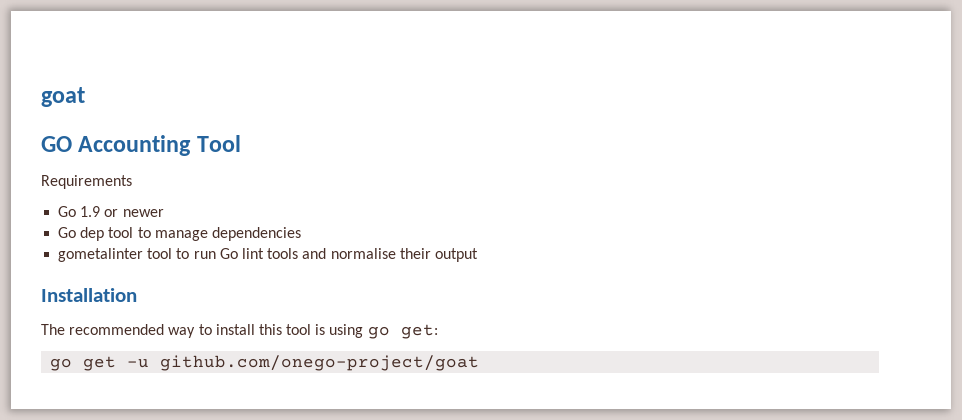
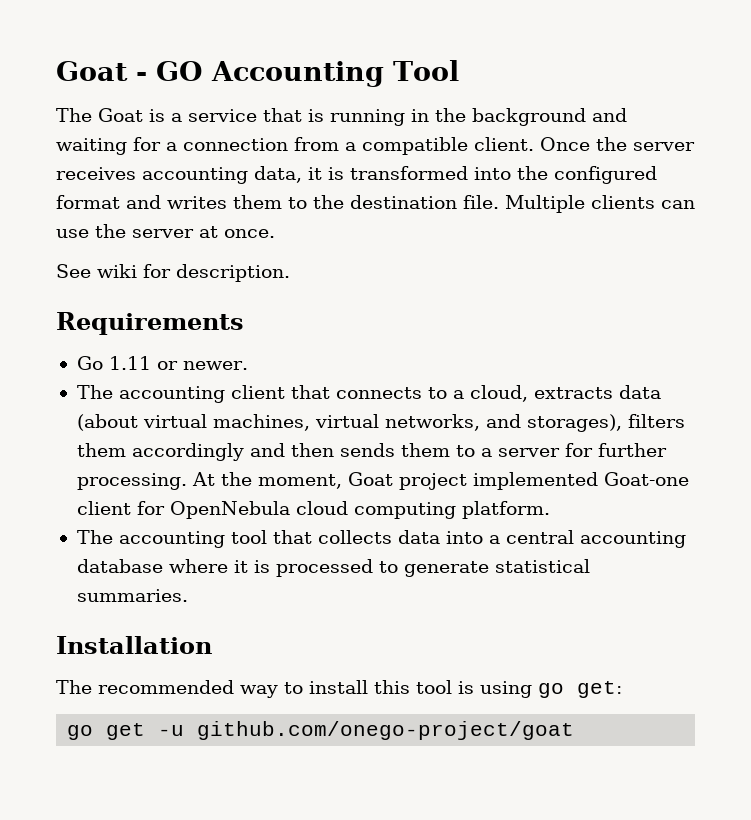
[41,87,85,107] goat // -> [56,61,147,81] Goat -
[41,175,132,189] [58,206,164,217] [58,227,301,241] [58,248,478,262] Requirements // Go 1.9 or newer // Go dep tool to manage dependencies // gometalinter tool to run Go lint tools and normalise their output -> [56,108,627,126] [56,137,695,155] [56,166,657,184] [56,195,695,213] [56,224,275,238] [56,264,290,282] [56,312,244,335] [76,356,248,370] [76,385,661,403] [76,414,685,432] [76,443,667,461] [76,472,689,490] [76,501,550,519] [76,530,686,548] [76,559,590,577] [76,589,188,602] The Goat is a service that is running in the background and waiting for a connection from a compatible client. Once the server receives accounting data, it is transformed into the configured format and writes them to the destination file. Multiple clients can use the server at once. // See wiki for description. // Requirements // Go 1.11 or newer. // The accounting client that connects to a cloud, extracts data (about virtual machines, virtual networks, and storages), filters them accordingly and then sends them to a server for further processing. At the moment, Goat project implemented Goat-one client for OpenNebula cloud computing platform. // The accounting tool that collects data into a central accounting database where it is processed to generate statistical summaries.

